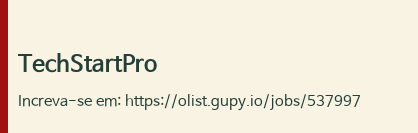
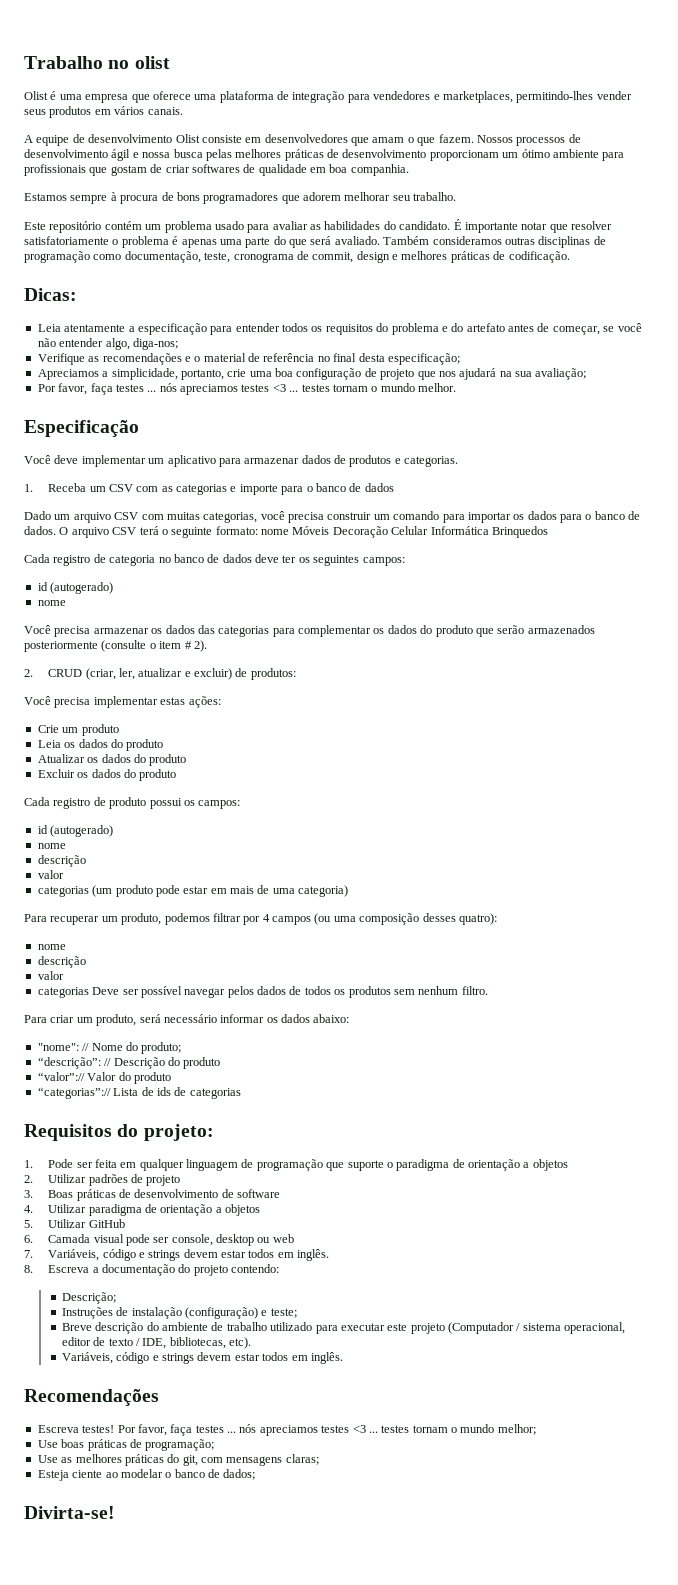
[18,53,157,73] [18,94,361,111] TechStartPro // Increva-se em: https://olist.gupy.io/jobs/537997 -> [24,56,170,69] [24,91,632,103] [24,106,183,118] [24,134,581,146] [24,149,625,161] [24,164,409,176] [24,192,457,204] [24,219,612,233] [24,236,606,248] [24,251,570,263] [24,288,77,301] [37,323,642,335] [37,338,178,350] [37,353,460,365] [37,368,587,380] [37,383,456,395] [24,420,139,437] [24,455,459,467] [24,483,394,495] [24,511,641,523] [24,526,548,538] [24,554,405,566] [37,582,114,594] [37,600,66,606] [24,625,595,637] [24,640,207,652] [24,668,296,680] [24,696,221,708] [37,724,119,736] [37,739,164,751] [37,754,187,766] [37,769,177,781] [24,797,241,809] [37,825,114,837] [37,843,66,849] [37,855,86,867] [37,870,64,879] [37,885,349,897] [24,913,497,925] [37,944,66,950] [37,956,86,968] [37,971,64,980] [37,986,488,998] [24,1014,350,1026] [37,1042,182,1054] [37,1057,221,1069] [37,1072,171,1084] [37,1087,241,1099] [24,1124,214,1141] [24,1159,568,1171] [24,1174,181,1186] [24,1189,281,1201] [24,1204,261,1216] [24,1219,125,1228] [24,1234,294,1246] [24,1249,330,1261] [24,1264,280,1276] [61,1292,116,1304] [61,1307,297,1319] [61,1322,626,1334] [61,1337,252,1349] [61,1352,343,1364] [24,1389,159,1406] [37,1424,536,1436] [37,1439,215,1451] [37,1454,319,1466] [37,1469,256,1481] [24,1506,115,1519] Trabalho no olist // Olist é uma empresa que oferece uma plataforma de integração para vendedores e marketplaces, permitindo-lhes vender seus produtos em vários canais. // A equipe de desenvolvimento Olist consiste em desenvolvedores que amam o que fazem. Nossos processos de desenvolvimento ágil e nossa busca pelas melhores práticas de desenvolvimento proporcionam um ótimo ambiente para profissionais que gostam de criar softwares de qualidade em boa companhia. // Estamos sempre à procura de bons programadores que adorem melhorar seu trabalho. // Este repositório contém um problema usado para avaliar as habilidades do candidato. É importante notar que resolver satisfatoriamente o problema é apenas uma parte do que será avaliado. Também consideramos outras disciplinas de programação como documentação, teste, cronograma de commit, design e melhores práticas de codificação. // Dicas: // Leia atentamente a especificação para entender todos os requisitos do problema e do artefato antes de começar, se você não entender algo, diga-nos; // Verifique as recomendações e o material de referência no final desta especificação; // Apreciamos a simplicidade, portanto, crie uma boa configuração de projeto que nos ajudará na sua avaliação; // Por favor, faça testes ... nós apreciamos testes <3 ... testes tornam o mundo melhor. // Especificação // Você deve implementar um aplicativo para armazenar dados de produtos e categorias. // 1. Receba um CSV com as categorias e importe para o banco de dados // Dado um arquivo CSV com muitas categorias, você precisa construir um comando para importar os dados para o banco de dados. O arquivo CSV terá o seguinte formato: nome Móveis Decoração Celular Informática Brinquedos // Cada registro de categoria no banco de dados deve ter os seguintes campos: // id (autogerado) // nome // Você precisa armazenar os dados das categorias para complementar os dados do produto que serão armazenados posteriormente (consulte o item # 2). // 2. CRUD (criar, ler, atualizar e excluir) de produtos: // Você precisa implementar estas ações: // Crie um produto // Leia os dados do produto // Atualizar os dados do produto // Excluir os dados do produto // Cada registro de produto possui os campos: // id (autogerado) // nome // descrição // valor // categorias (um produto pode estar em mais de uma categoria) // Para recuperar um produto, podemos filtrar por 4 campos (ou uma composição desses quatro): // nome // descrição // valor // categorias Deve ser possível navegar pelos dados de todos os produtos sem nenhum filtro. // Para criar um produto, será necessário informar os dados abaixo: // "nome": // Nome do produto; // “descrição”: // Descrição do produto // “valor”:// Valor do produto // “categorias”:// Lista de ids de categorias // Requisitos do projeto: // 1. Pode ser feita em qualquer linguagem de programação que suporte o paradigma de orientação a objetos // 2. Utilizar padrões de projeto // 3. Boas práticas de desenvolvimento de software // 4. Utilizar paradigma de orientação a objetos // 5. Utilizar GitHub // 6. Camada visual pode ser console, desktop ou web // 7. Variáveis, código e strings devem estar todos em inglês. // 8. Escreva a documentação do projeto contendo: // Descrição; // Instruções de instalação (configuração) e teste; // Breve descrição do ambiente de trabalho utilizado para executar este projeto (Computador / sistema operacional, editor de texto / IDE, bibliotecas, etc). // Variáveis, código e strings devem estar todos em inglês. // Recomendações // Escreva testes! Por favor, faça testes ... nós apreciamos testes <3 ... testes tornam o mundo melhor; // Use boas práticas de programação; // Use as melhores práticas do git, com mensagens claras; // Esteja ciente ao modelar o banco de dados; // Divirta-se!

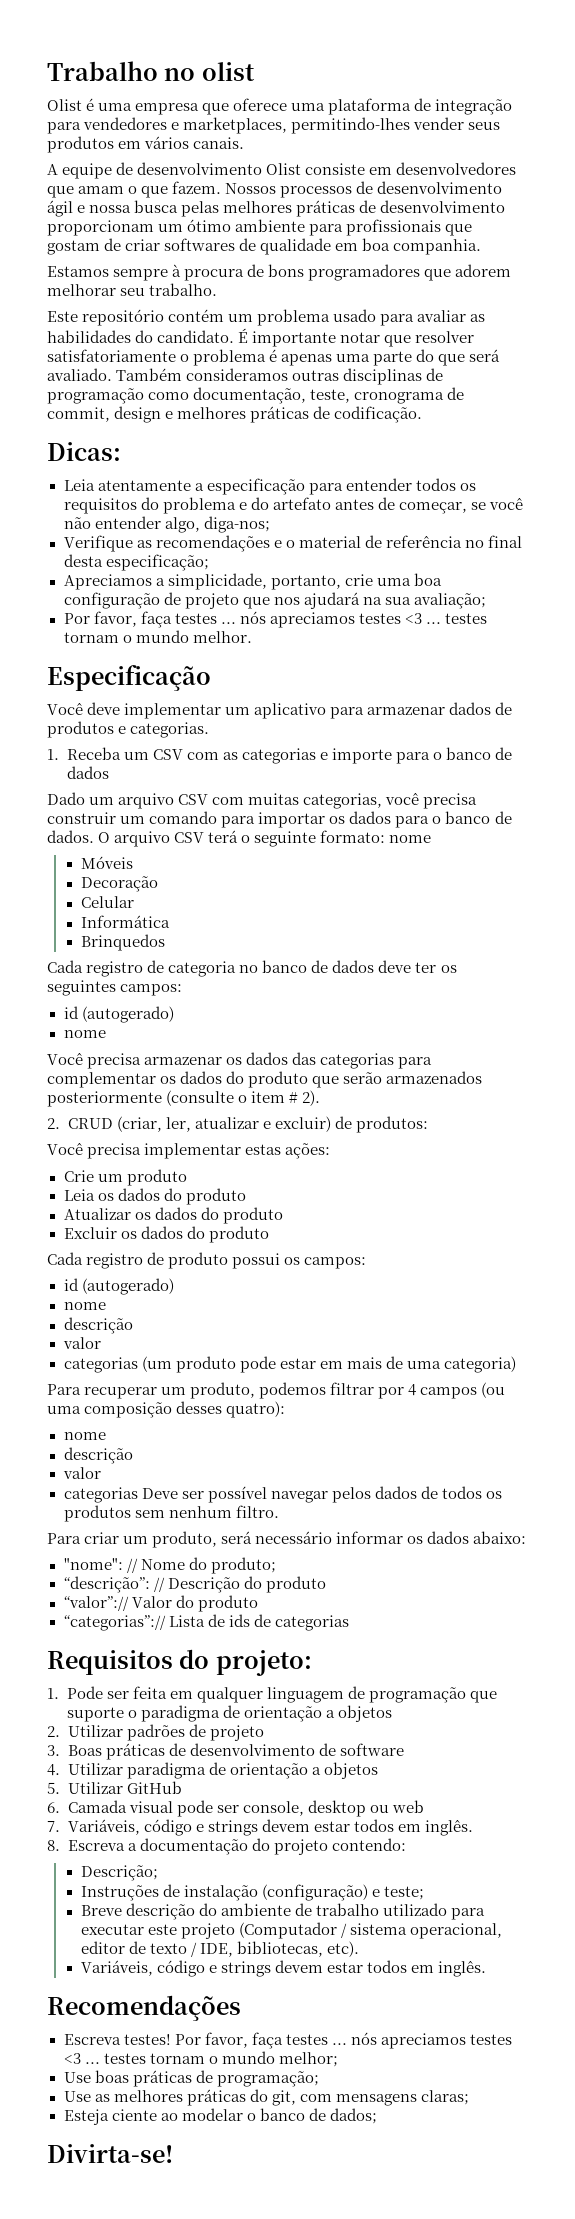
(289, 532) none -> (432, 839) //
(330, 530) none -> (133, 862) //
(388, 532) none -> (158, 884) //
(429, 530) none -> (134, 902) //
(489, 530) none -> (170, 921) //

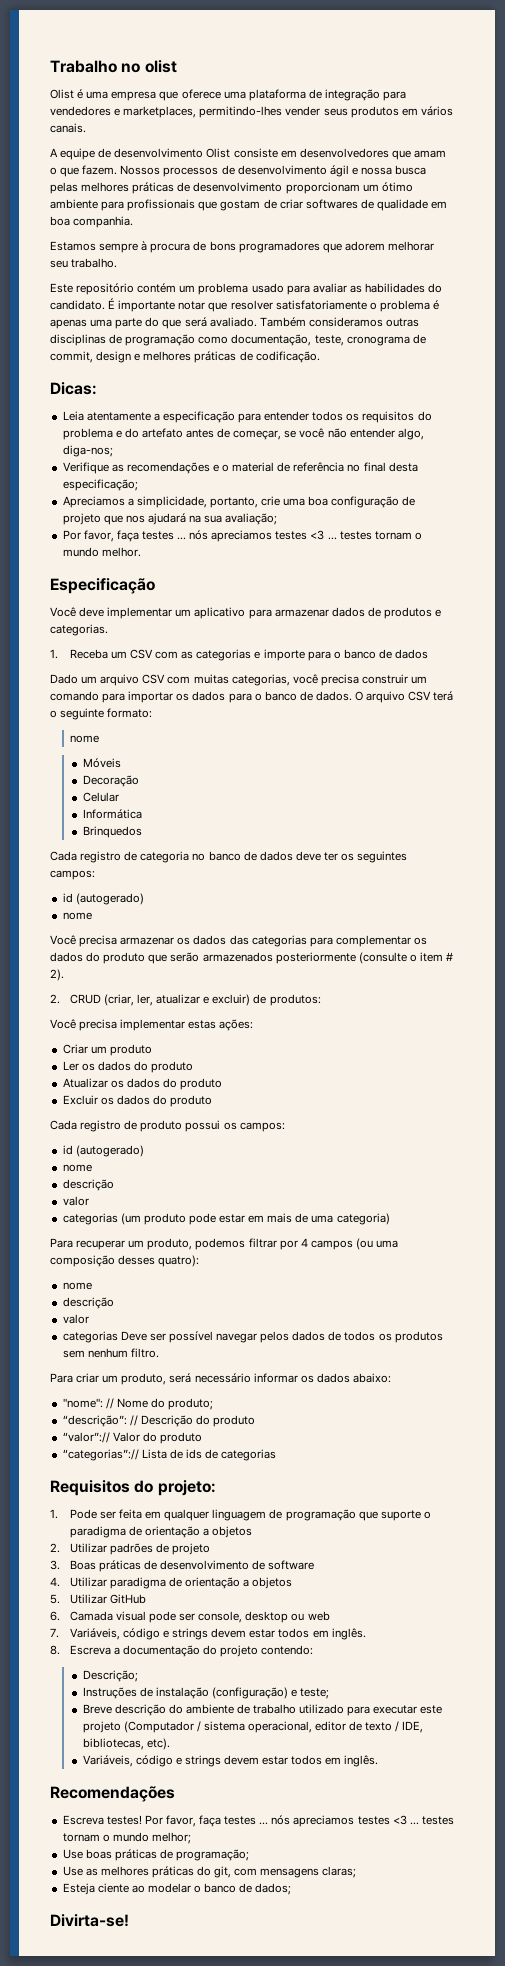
(386, 836) none -> (153, 713) //
[63,1170,94,1182] Crie -> [62,1044,88,1054] Criar
[63,1189,95,1201] Leia -> [62,1061,79,1071] Ler

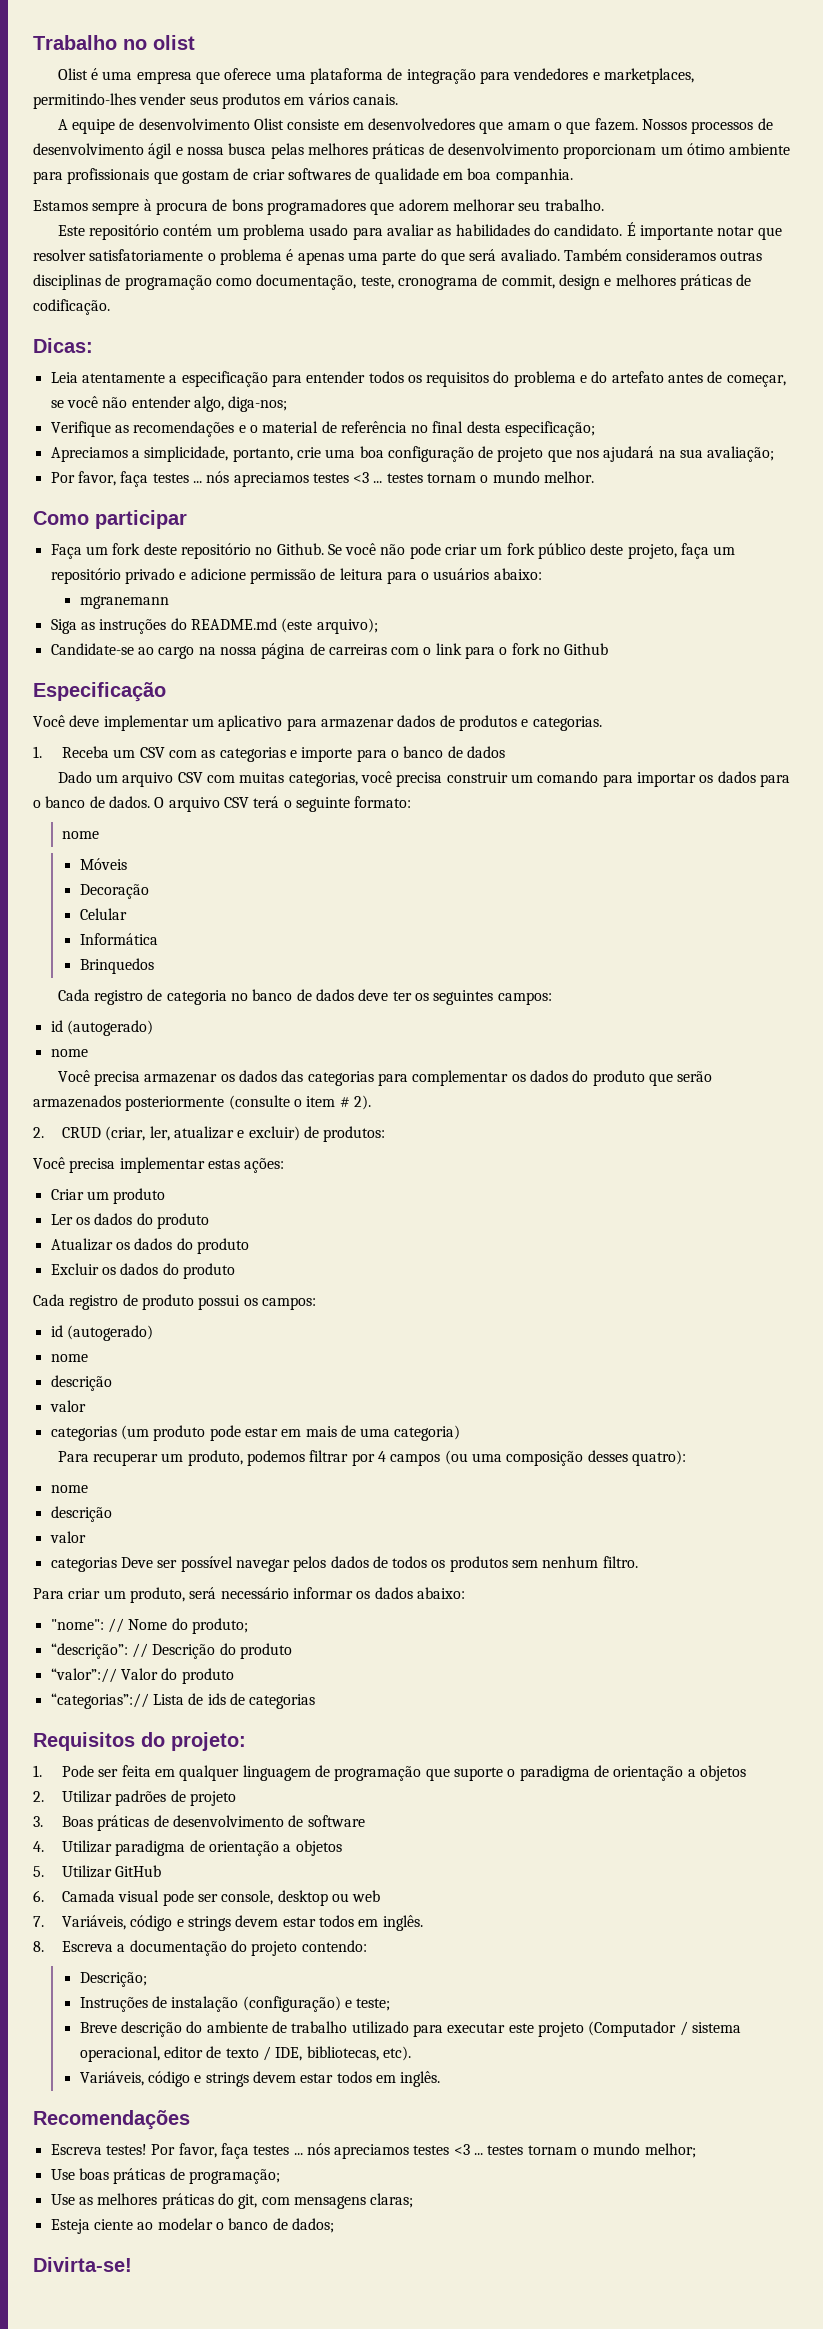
(141, 552) none -> [33,510,187,529] [50,543,736,559] [50,568,542,584] [79,596,169,609] [50,618,378,634] [50,643,609,659] // Como participar // Faça um fork deste repositório no Github. Se você não pode criar um fork público deste projeto, faça um repositório privado e adicione permissão de leitura para o usuários abaixo: // mgranemann // Siga as instruções do README.md (este arquivo); // Candidate-se ao cargo na nossa página de carreiras com o link para o fork no Github

